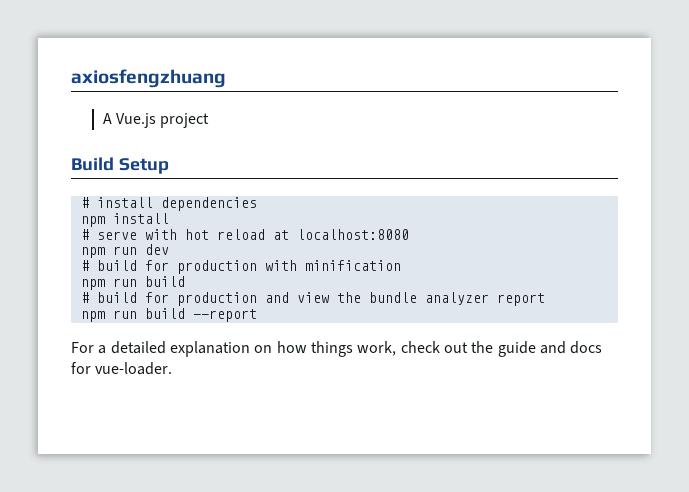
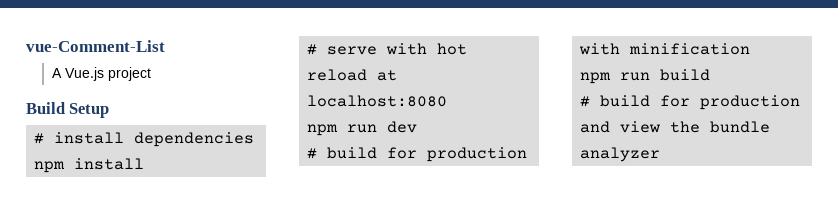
[71,69,226,88] axiosfengzhuang -> [26,40,165,52] vue-Comment-List
[496,293,545,306] [80,308,257,322] [71,341,603,357] [71,362,173,375] report // npm run build --report // For a detailed explanation on how things work, check out the guide and docs for vue-loader. -> (661, 154) none

